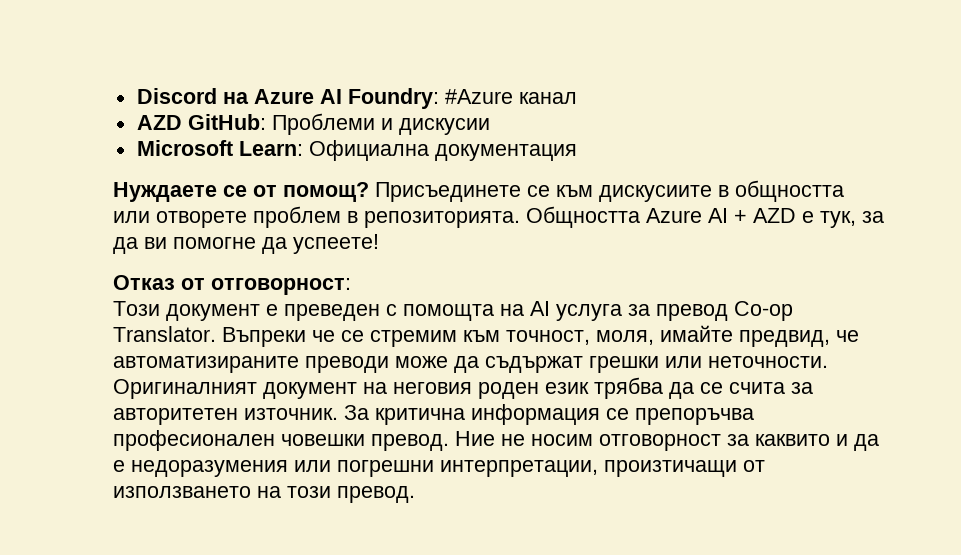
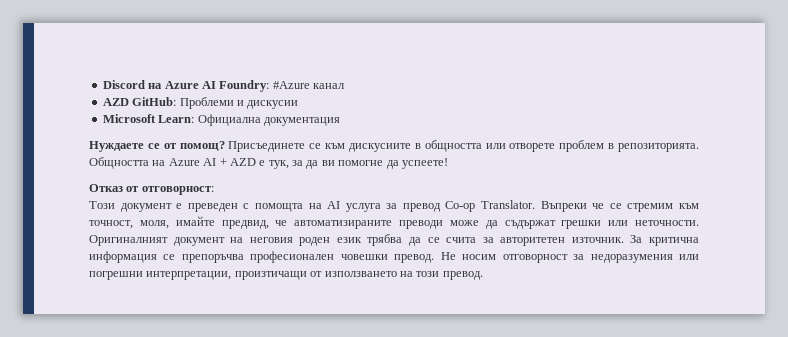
(640, 217) none -> [152,160,166,166] на
[455,431,525,446] Ние не -> [440,252,456,260] Не
[755,434,879,451] [113,460,125,472] каквито и да е -> (585, 257) none

